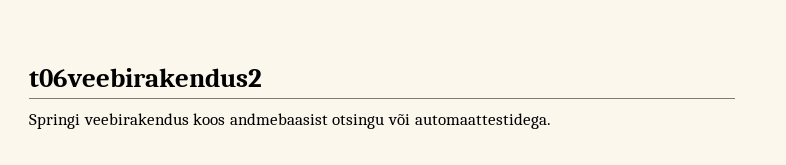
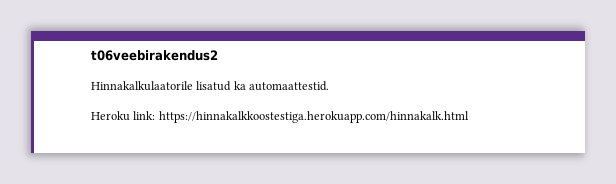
[29,113,551,129] Springi veebirakendus koos andmebaasist otsingu või automaattestidega. -> [91,81,330,91] [91,111,469,123] Hinnakalkulaatorile lisatud ka automaattestid. // Heroku link: https://hinnakalkkoostestiga.herokuapp.com/hinnakalk.html

